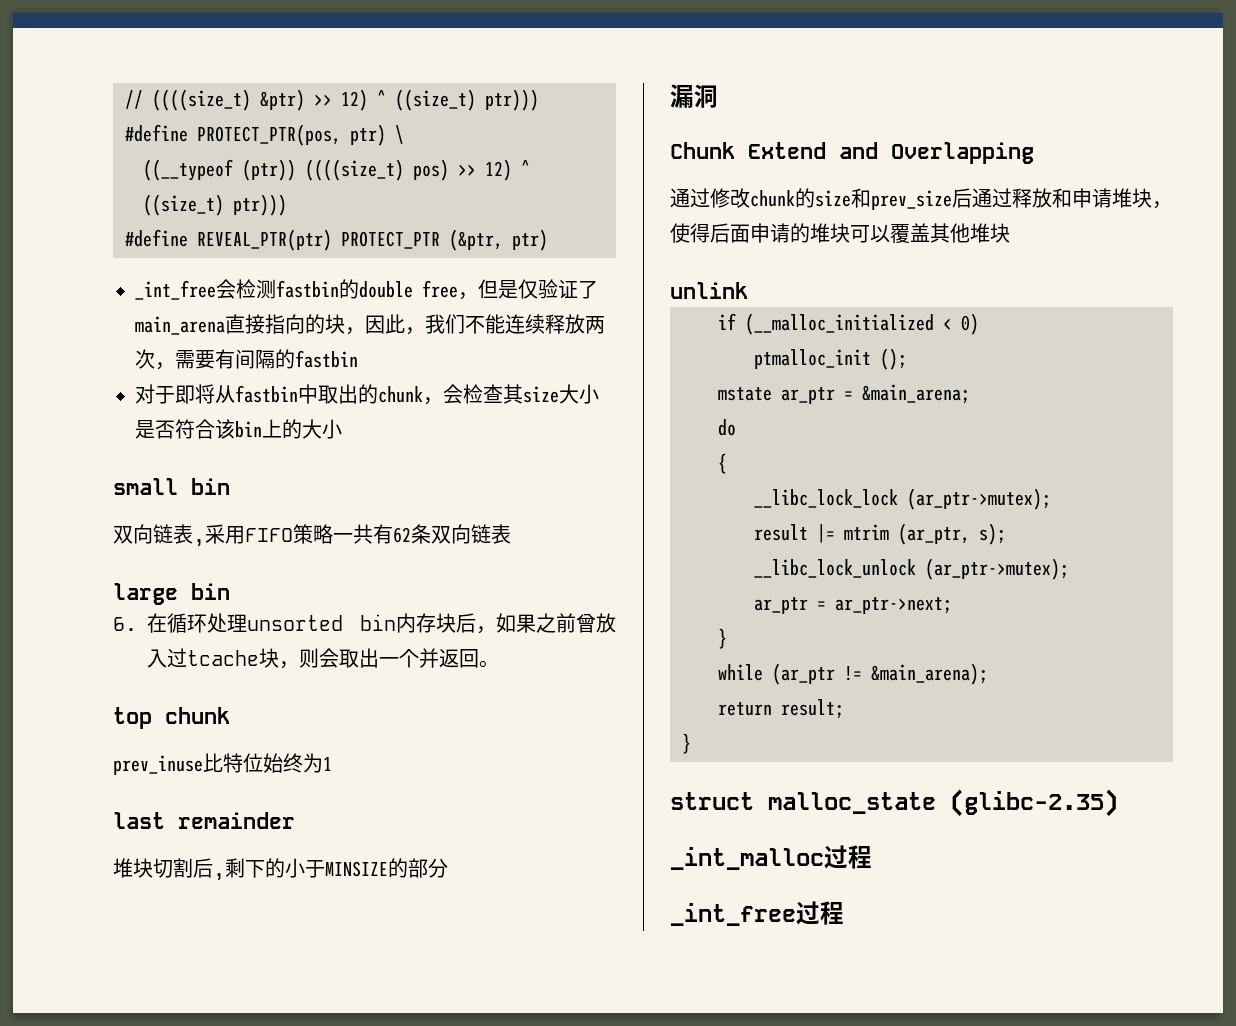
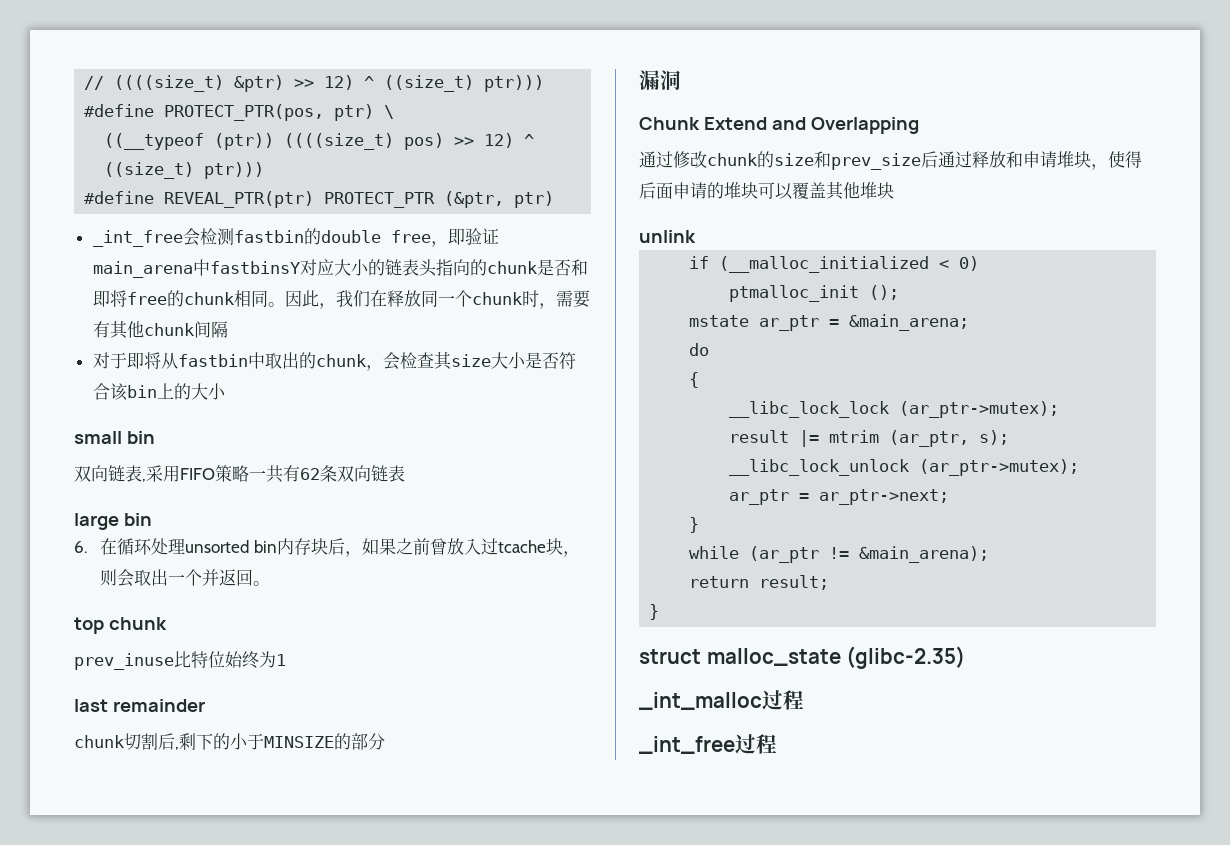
[478,279,598,299] [135,314,605,335] [135,349,235,370] 但是仅验证了main_arena直接指向的块，因此，我们不能连续释放两次，需要有 -> [447,228,499,245] [92,259,588,278] [92,290,590,309] [92,320,194,339] 即验证main_arena中fastbinsY对应大小的链表头指向的chunk是否和即将free的chunk相同。因此，我们在释放同一个chunk时，需要有其他chunk
[275,349,358,369] 的fastbin -> (228, 329) none
[113,858,153,878] 堆块 -> [74,735,124,748] chunk

